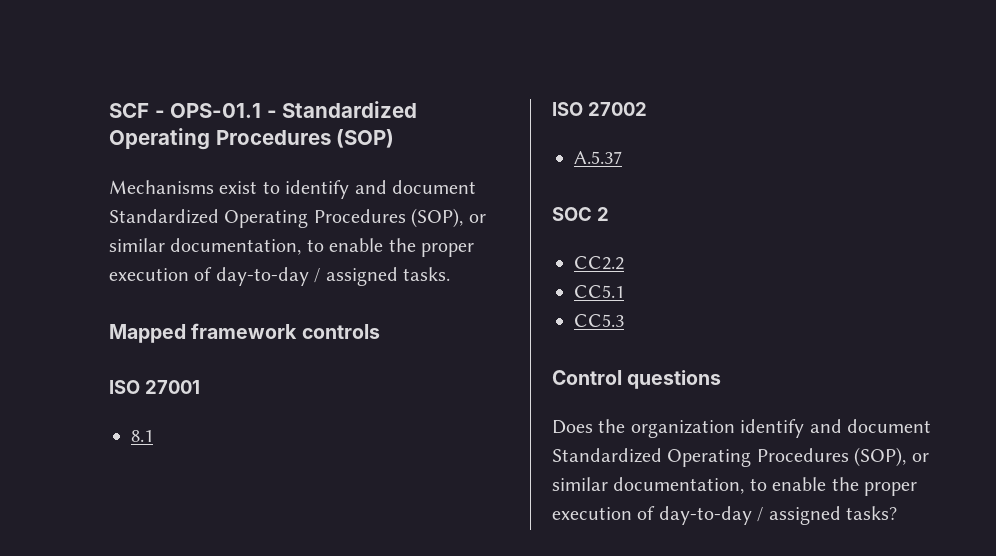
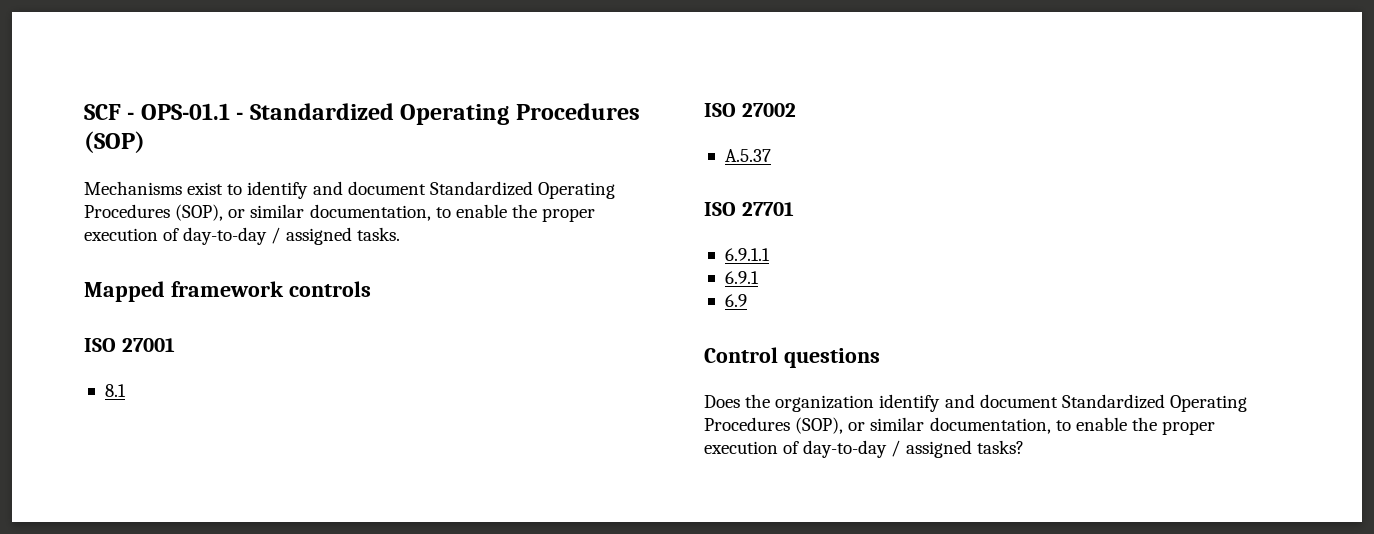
[552,207,609,221] [574,256,624,270] [574,285,624,298] [574,314,624,327] SOC 2 // CC2.2 // CC5.1 // CC5.3 -> [704,202,794,216] [724,248,770,261] [724,271,759,284] [724,294,747,307] ISO 27701 // 6.9.1.1 // 6.9.1 // 6.9

